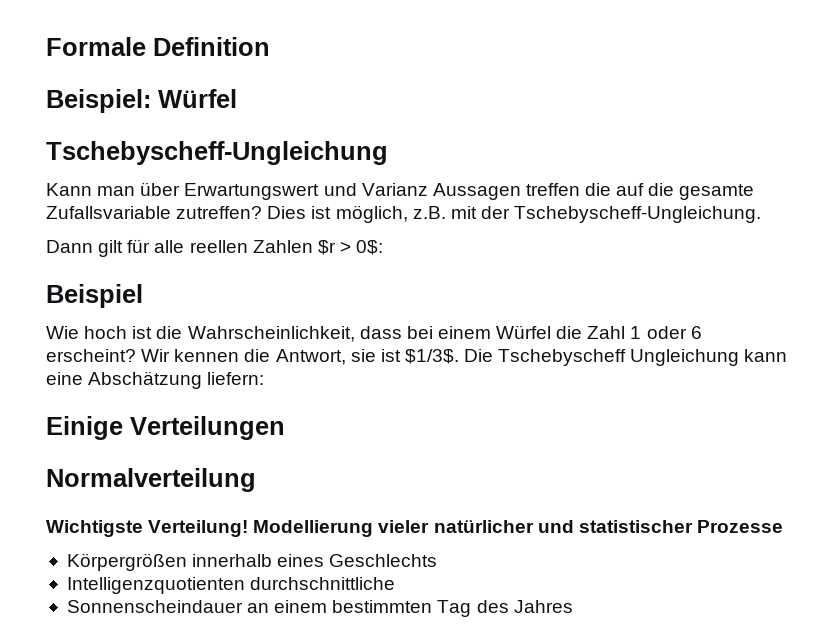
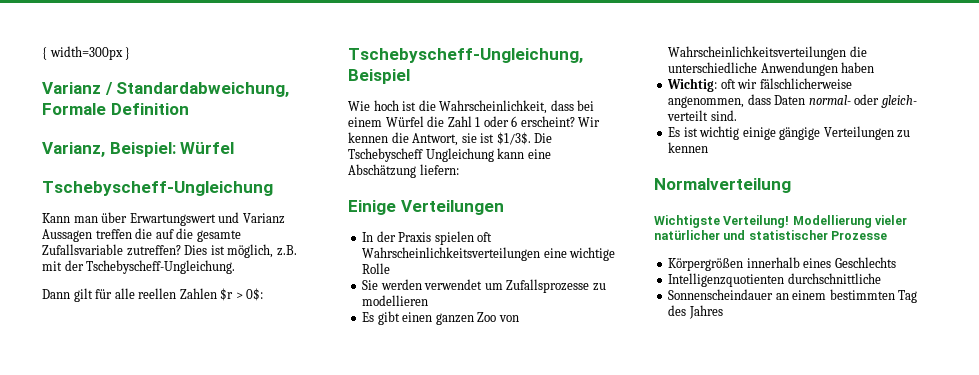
(46, 46) none -> [42,46,131,60] [42,82,290,97] { width=300px } // Varianz / Standardabweichung,
(270, 46) none -> [42,142,105,157] Varianz,
(384, 247) none -> [348,48,583,63] Tschebyscheff-Ungleichung,
(285, 428) none -> [362,231,493,245] [362,247,616,261] [362,263,391,274] [362,279,606,293] [362,295,429,306] [362,311,519,325] [668,46,867,60] [668,62,875,76] [667,78,852,92] [668,94,917,108] [667,110,737,121] [668,126,911,140] [668,142,709,153] // In der Praxis spielen oft Wahrscheinlichkeitsverteilungen eine wichtige Rolle // Sie werden verwendet um Zufallsprozesse zu modellieren // Es gibt einen ganzen Zoo von Wahrscheinlichkeitsverteilungen die unterschiedliche Anwendungen haben // Wichtig: oft wir fälschlicherweise angenommen, dass Daten normal- oder gleich- verteilt sind. // Es ist wichtig einige gängige Verteilungen zu kennen

